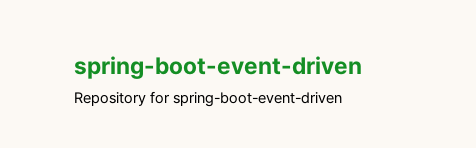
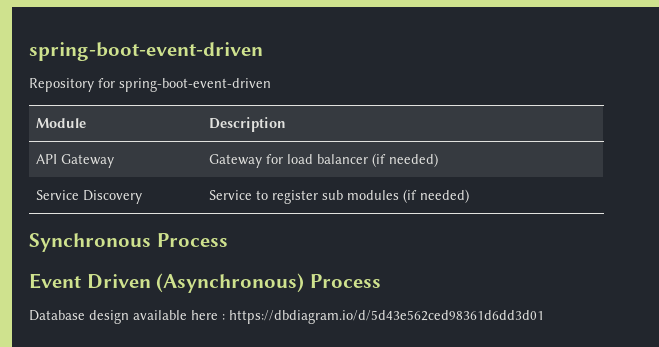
(343, 99) none -> [36,118,87,128] [209,117,287,132] [36,154,115,168] [209,153,439,168] [36,190,143,204] [209,189,470,204] [29,233,228,252] [29,273,381,293] [29,310,544,324] // Module | Description // API Gateway | Gateway for load balancer (if needed) // Service Discovery | Service to register sub modules (if needed) // Synchronous Process // Event Driven (Asynchronous) Process // Database design available here : https://dbdiagram.io/d/5d43e562ced98361d6dd3d01

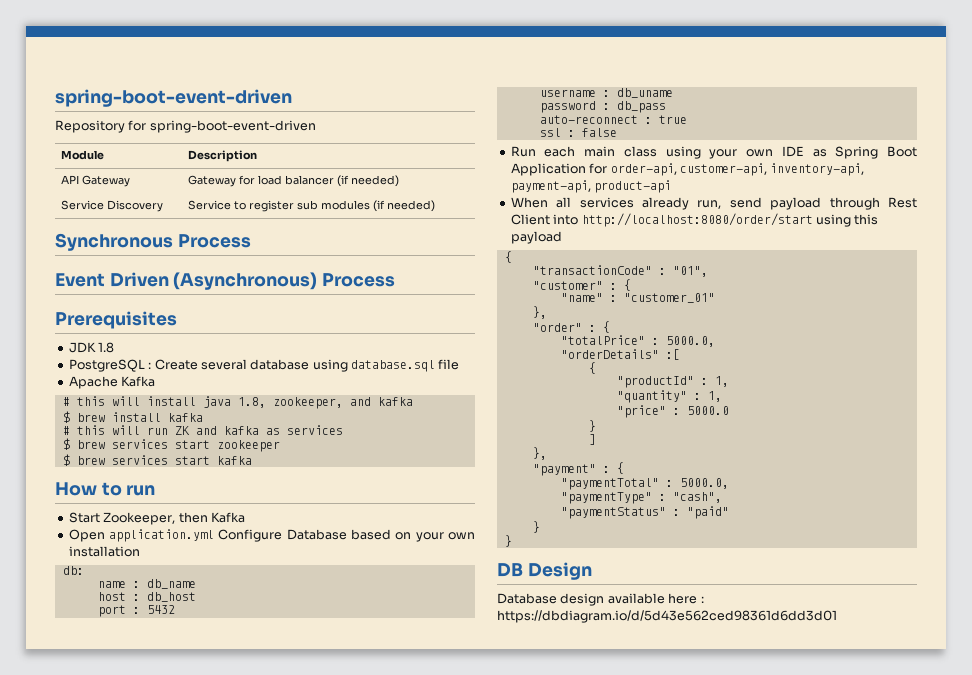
(381, 281) none -> [55,311,177,329] [68,342,115,353] [68,359,460,372] [68,376,156,389] [62,396,413,409] [62,411,203,423] [62,425,343,435] [62,438,280,452] [62,454,252,466] [55,482,156,496] [68,512,245,525] [68,529,475,542] [68,546,140,557] [62,566,84,575] [97,579,196,589] [97,592,196,602] [97,605,175,617] [539,88,673,98] [539,101,666,113] [539,115,687,124] [539,128,617,137] [510,146,917,159] [510,163,865,176] [510,180,672,193] [510,197,917,210] [510,213,879,227] [510,231,562,244] [504,251,512,263] [532,265,708,277] [532,279,631,291] [560,293,715,303] [532,306,547,319] [532,321,610,333] [560,335,715,347] [560,349,680,360] [588,362,596,374] [616,376,729,388] [616,390,722,403] [616,405,729,418] [588,420,596,432] [588,434,596,445] [532,447,547,460] [532,462,624,476] [560,478,729,490] [560,492,722,504] [560,506,729,519] [532,521,540,533] [504,535,512,547] [497,562,592,580] // Prerequisites // JDK 1.8 // PostgreSQL : Create several database using database.sql file // Apache Kafka // # this will install java 1.8, zookeeper, and kafka // $ brew install kafka // # this will run ZK and kafka as services // $ brew services start zookeeper // $ brew services start kafka // How to run // Start Zookeeper, then Kafka // Open application.yml Configure Database based on your own installation // db: // name : db_name // host : db_host // port : 5432 // username : db_uname // password : db_pass // auto-reconnect : true // ssl : false // Run each main class using your own IDE as Spring Boot Application for order-api, customer-api, inventory-api, payment-api, product-api // When all services already run, send payload through Rest Client into http://localhost:8080/order/start using this payload // { // "transactionCode" : "01", // "customer" : { // "name" : "customer_01" // }, // "order" : { // "totalPrice" : 5000.0, // "orderDetails" :[ // { // "productId" : 1, // "quantity" : 1, // "price" : 5000.0 // } // ] // }, // "payment" : { // "paymentTotal" : 5000.0, // "paymentType" : "cash", // "paymentStatus" : "paid" // } // } // DB Design

